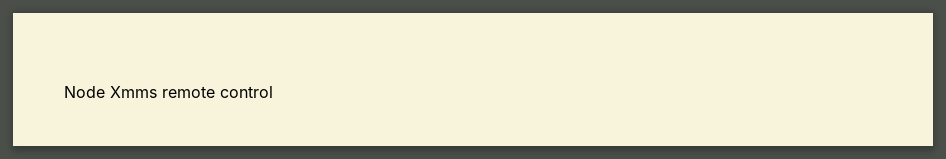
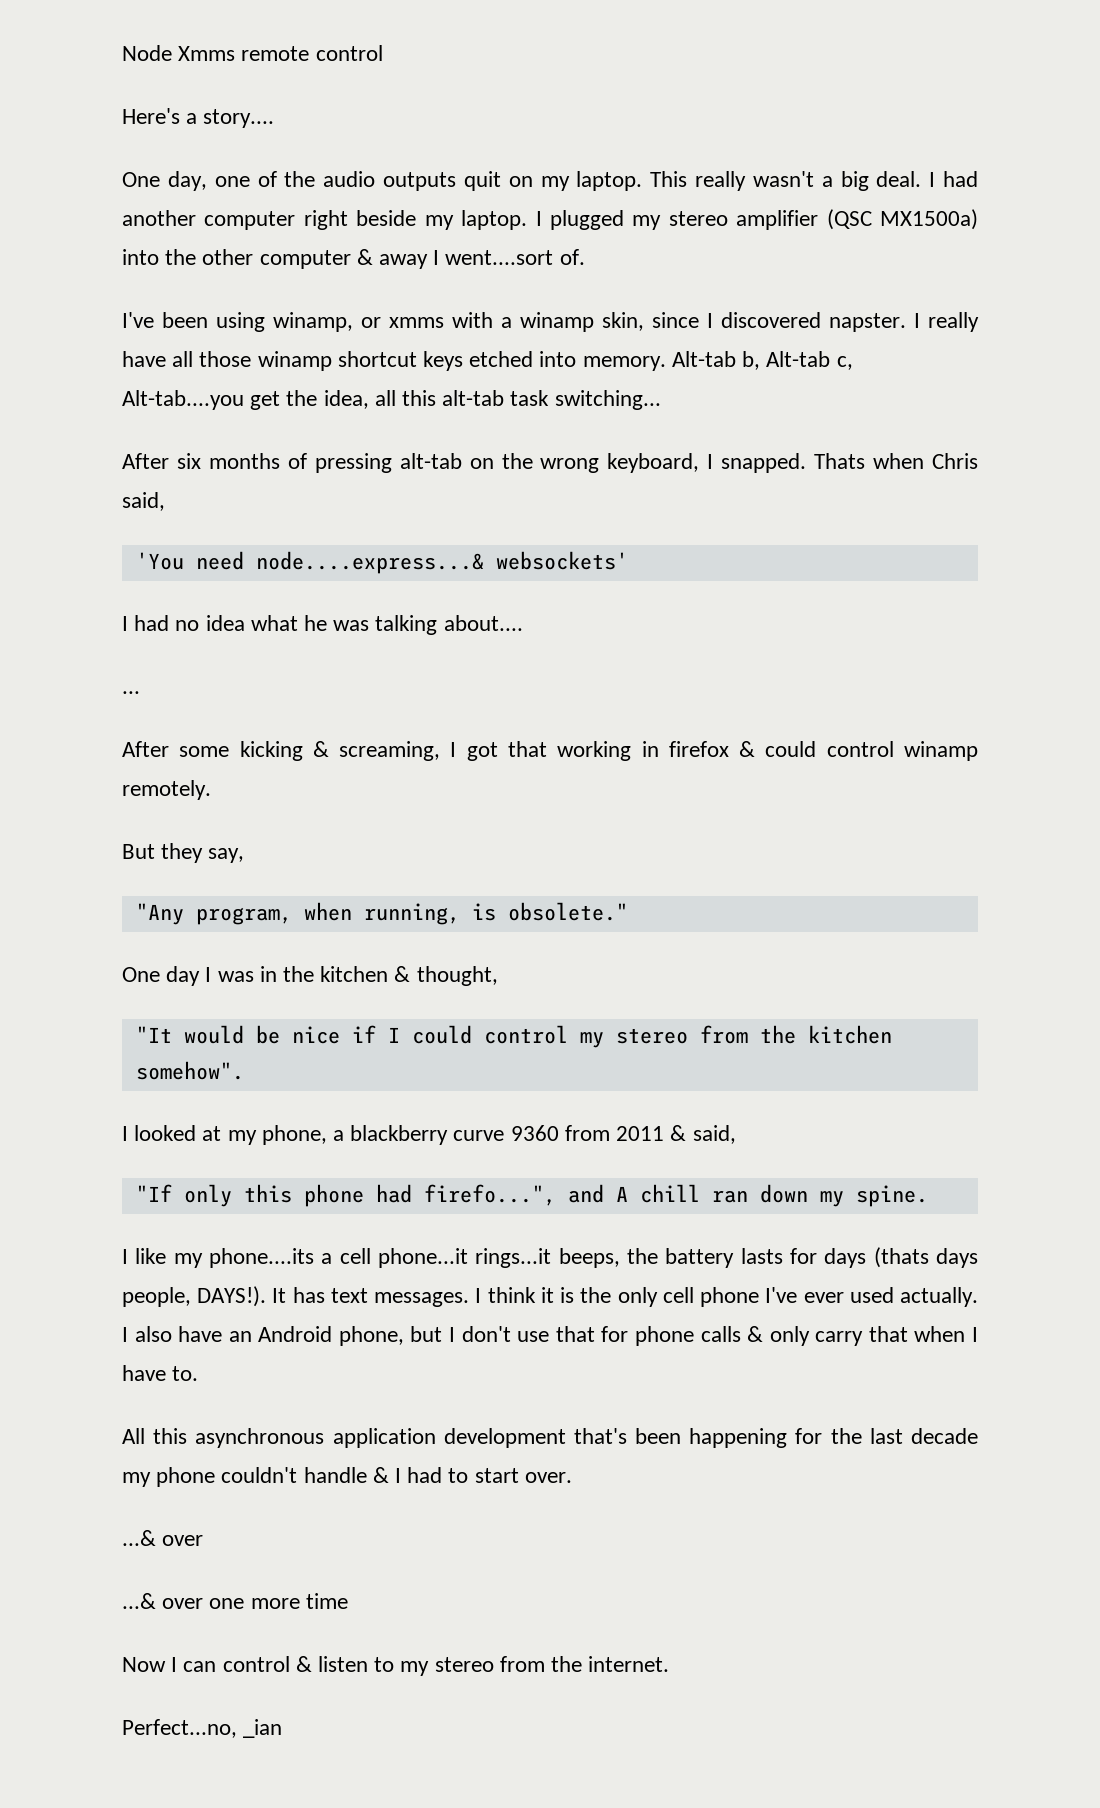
(273, 92) none -> [122,108,275,128] [122,171,979,191] [122,209,978,230] [122,249,585,269] [122,312,979,332] [122,351,853,371] [122,390,661,410] [122,453,979,473] [122,492,165,511] [135,551,628,574] [122,615,523,635] [122,691,140,694] [122,741,979,761] [122,780,211,800] [122,843,245,863] [135,902,628,925] [122,966,498,986] [135,1025,892,1048] [135,1061,244,1080] [122,1125,736,1145] [135,1184,928,1207] [122,1247,979,1268] [122,1286,979,1307] [122,1326,978,1346] [122,1365,199,1381] [122,1428,978,1448] [122,1467,572,1487] [122,1530,204,1546] [122,1593,348,1609] [122,1656,670,1676] [122,1719,283,1738] // Here's a story.... // One day, one of the audio outputs quit on my laptop. This really wasn't a big deal. I had another computer right beside my laptop. I plugged my stereo amplifier (QSC MX1500a) into the other computer & away I went....sort of. // I've been using winamp, or xmms with a winamp skin, since I discovered napster. I really have all those winamp shortcut keys etched into memory. Alt-tab b, Alt-tab c, Alt-tab....you get the idea, all this alt-tab task switching... // After six months of pressing alt-tab on the wrong keyboard, I snapped. Thats when Chris said, // 'You need node....express...& websockets' // I had no idea what he was talking about.... // ... // After some kicking & screaming, I got that working in firefox & could control winamp remotely. // But they say, // "Any program, when running, is obsolete." // One day I was in the kitchen & thought, // "It would be nice if I could control my stereo from the kitchen somehow". // I looked at my phone, a blackberry curve 9360 from 2011 & said, // "If only this phone had firefo...", and A chill ran down my spine. // I like my phone....its a cell phone...it rings...it beeps, the battery lasts for days (thats days people, DAYS!). It has text messages. I think it is the only cell phone I've ever used actually. I also have an Android phone, but I don't use that for phone calls & only carry that when I have to. // All this asynchronous application development that's been happening for the last decade my phone couldn't handle & I had to start over. // ...& over // ...& over one more time // Now I can control & listen to my stereo from the internet. // Perfect...no, _ian

